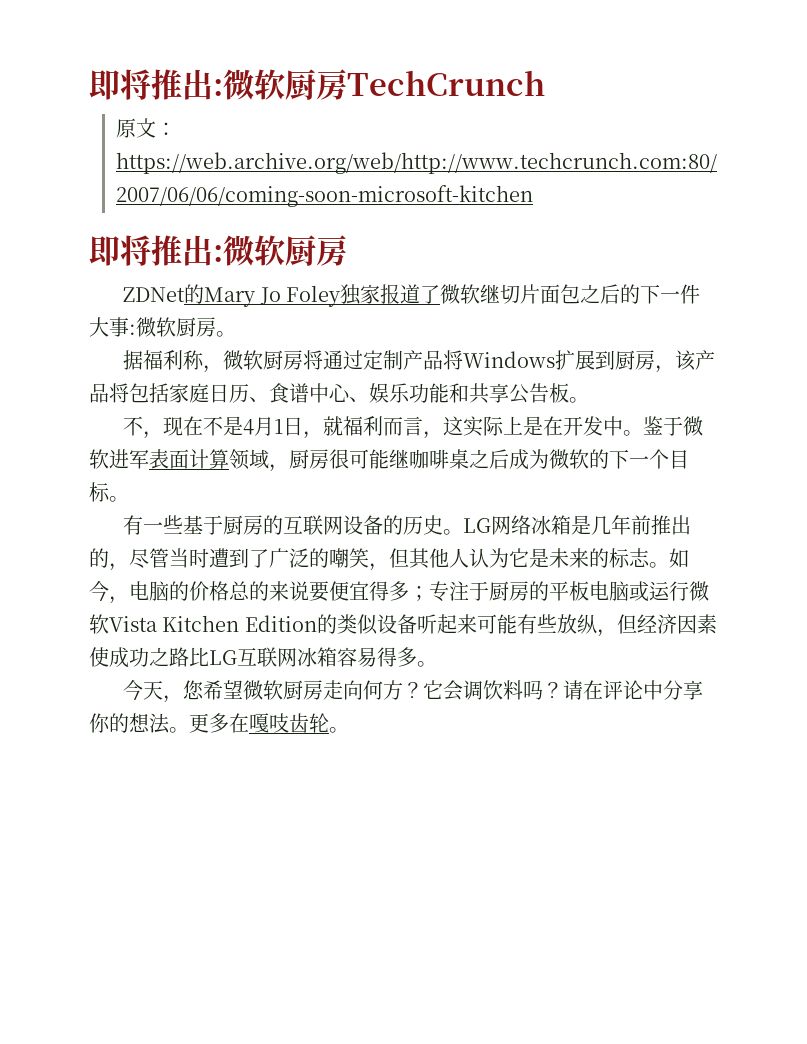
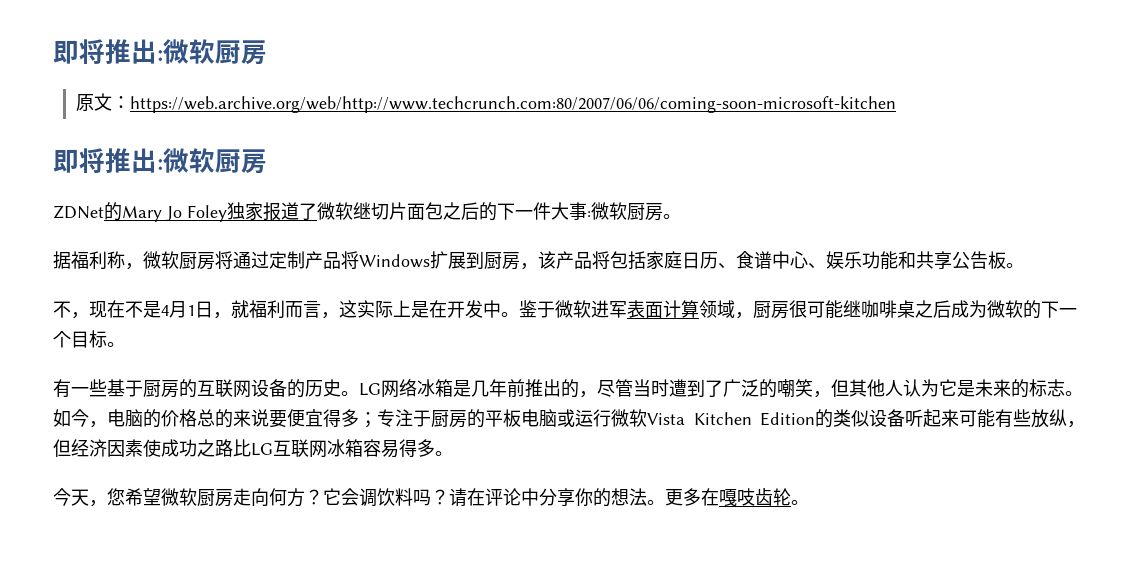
[89,69,545,100] 即将推出:微软厨房TechCrunch -> [53,39,267,65] 即将推出:微软厨房

